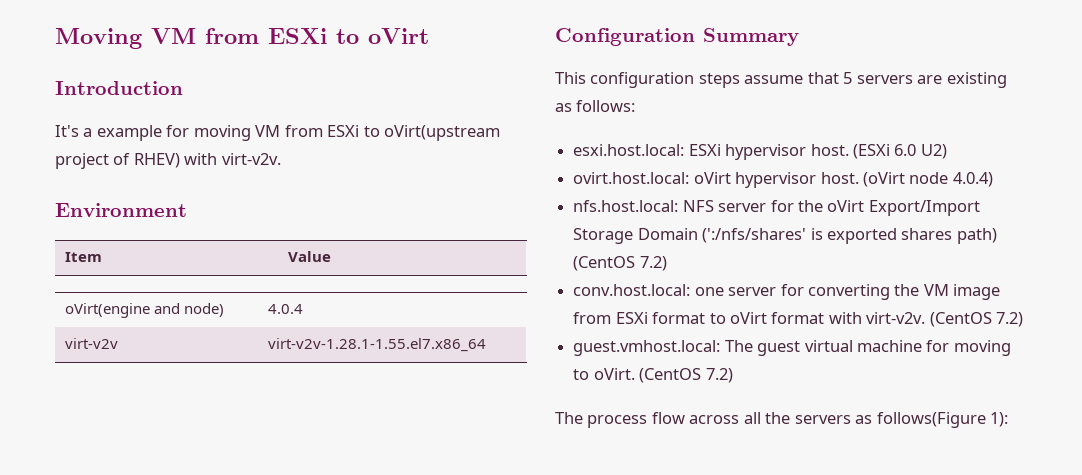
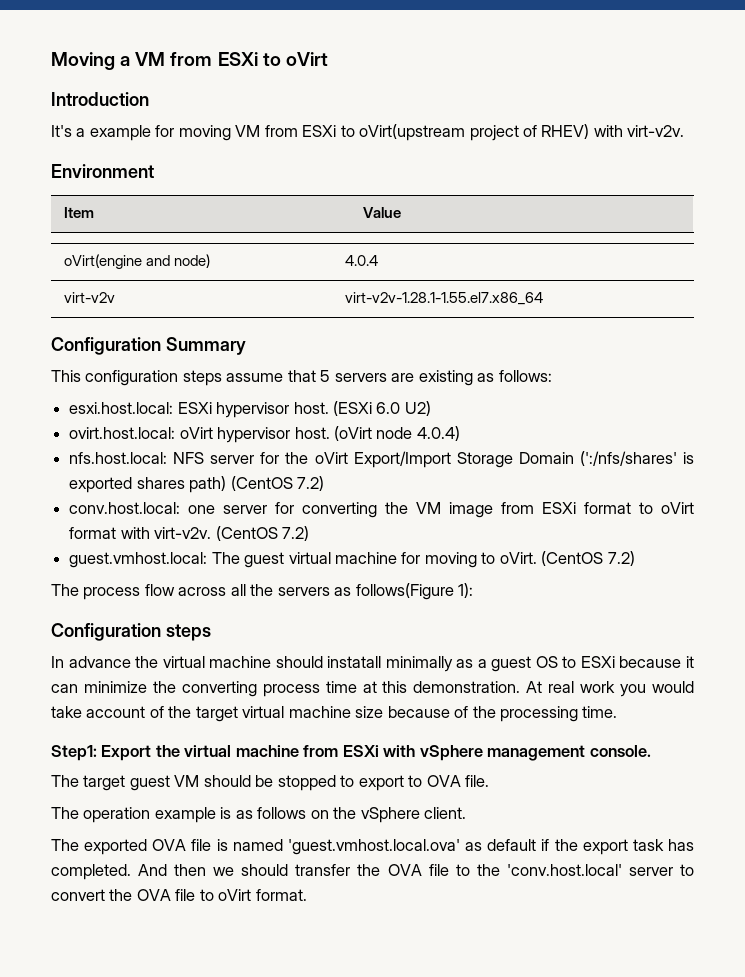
(142, 38) none -> [120,56,131,66] a
(1009, 419) none -> [51,623,211,641] [51,656,694,672] [51,681,694,697] [51,706,618,722] [51,745,651,761] [51,775,490,791] [51,807,467,823] [51,839,694,855] [51,864,695,880] [51,889,307,901] // Configuration steps // In advance the virtual machine should instatall minimally as a guest OS to ESXi because it can minimize the converting process time at this demonstration. At real work you would take account of the target virtual machine size because of the processing time. // Step1: Export the virtual machine from ESXi with vSphere management console. // The target guest VM should be stopped to export to OVA file. // The operation example is as follows on the vSphere client. // The exported OVA file is named 'guest.vmhost.local.ova' as default if the export task has completed. And then we should transfer the OVA file to the 'conv.host.local' server to convert the OVA file to oVirt format.

